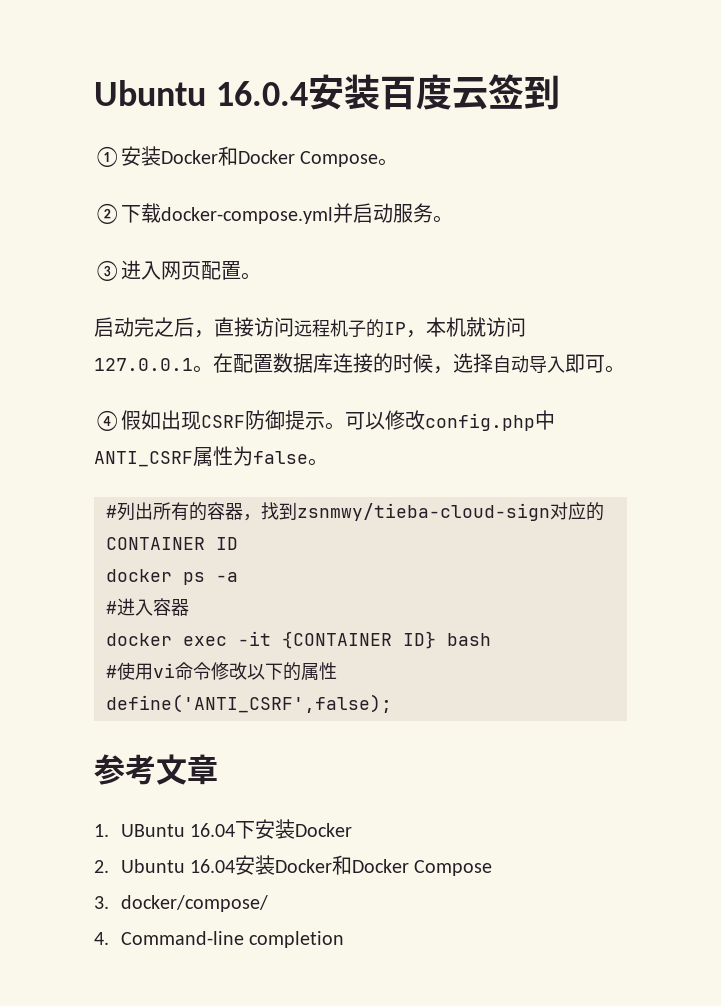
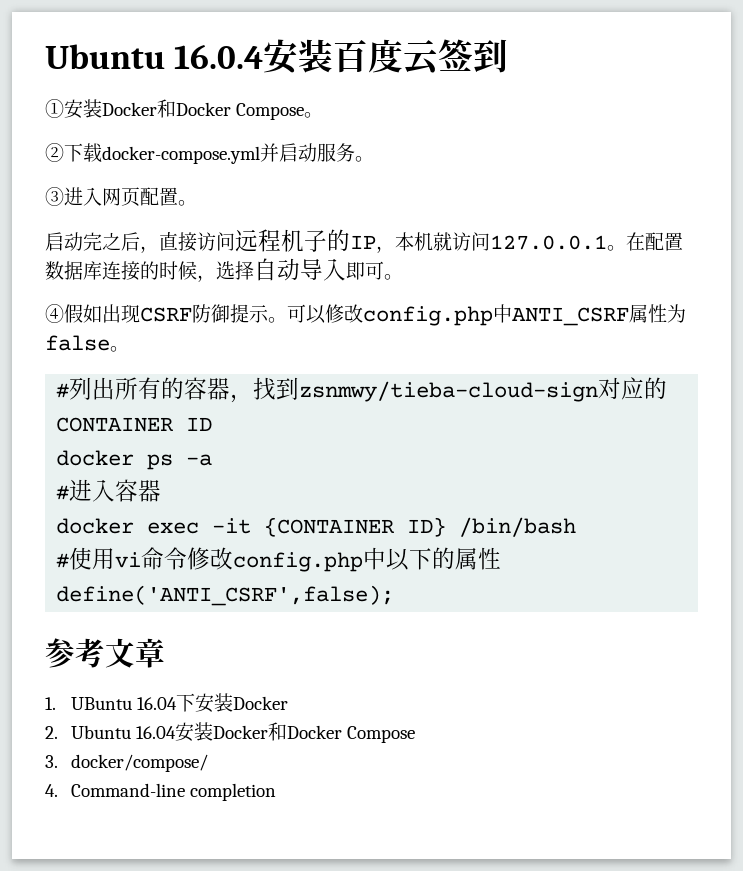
[447,633,491,646] bash -> [459,517,577,537] /bin/bash
(247, 671) none -> [233,547,387,572] config.php中

